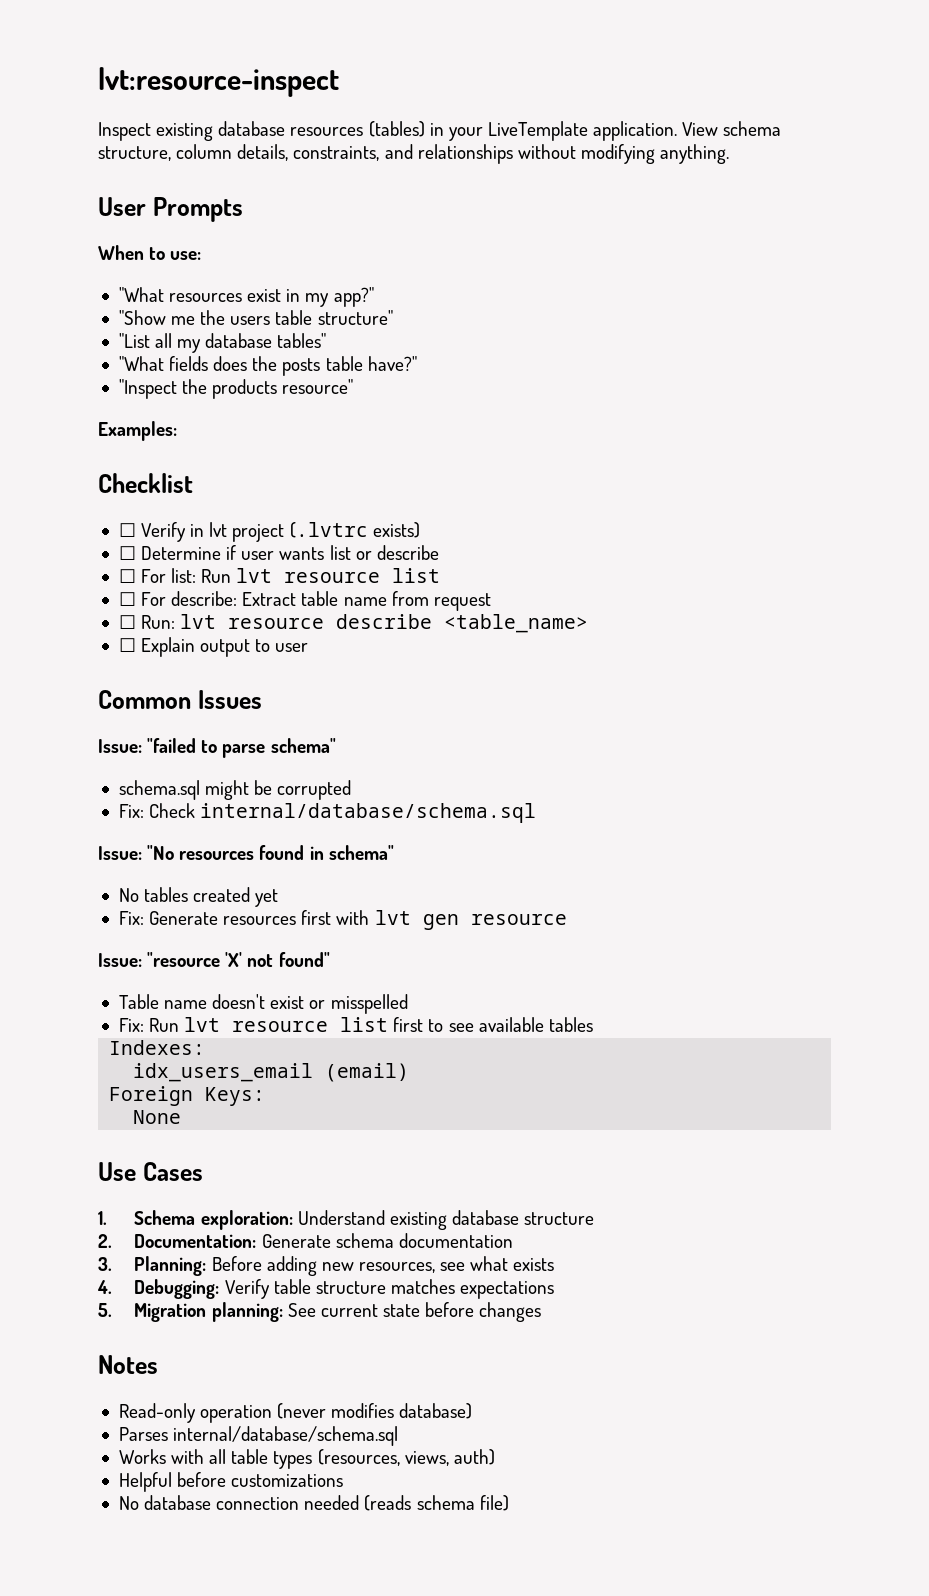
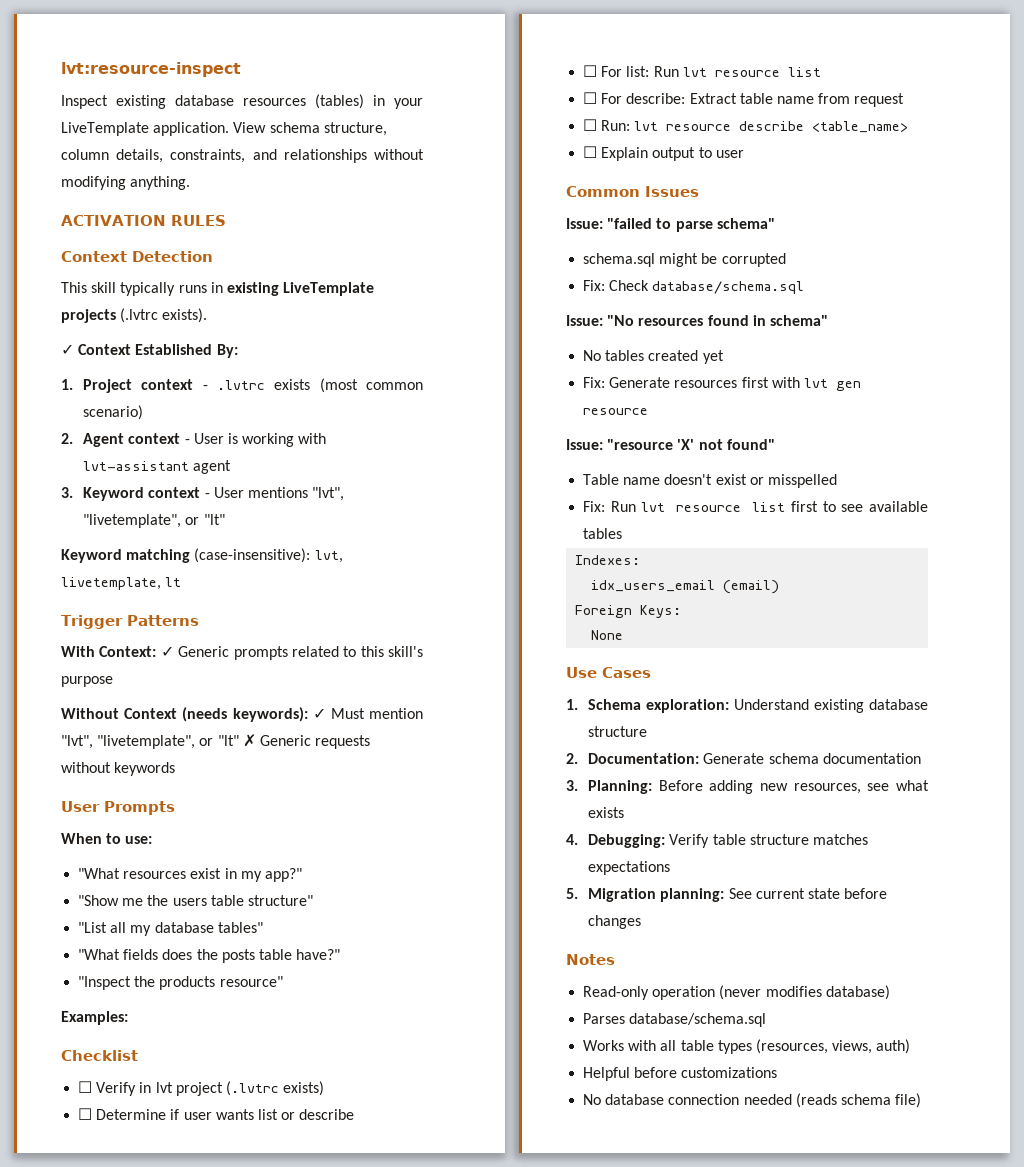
(730, 154) none -> [61,215,226,226] [61,251,213,262] [61,282,375,296] [61,308,208,323] [61,344,238,358] [61,378,423,393] [83,405,144,420] [61,433,327,447] [83,460,232,474] [61,487,345,501] [83,514,225,528] [61,548,343,563] [61,577,182,590] [61,615,199,629] [61,646,423,660] [61,676,113,687] [61,707,423,722] [61,734,371,749] [61,762,176,776] // ACTIVATION RULES // Context Detection // This skill typically runs in existing LiveTemplate projects (.lvtrc exists). // ✓ Context Established By: // 1. Project context - .lvtrc exists (most common scenario) // 2. Agent context - User is working with lvt-assistant agent // 3. Keyword context - User mentions "lvt", "livetemplate", or "lt" // Keyword matching (case-insensitive): lvt, livetemplate, lt // Trigger Patterns // With Context: ✓ Generic prompts related to this skill's purpose // Without Context (needs keywords): ✓ Must mention "lvt", "livetemplate", or "lt" ✗ Generic requests without keywords
[200,803,537,823] internal/database/schema.sql -> [652,281,805,294] database/schema.sql
[173,1426,399,1446] internal/database/schema.sql -> [629,1013,767,1027] database/schema.sql

